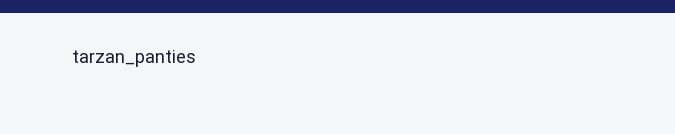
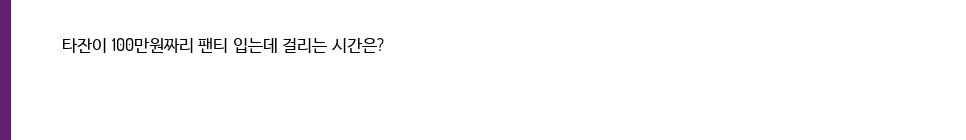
[72,50,196,67] tarzan_panties -> [62,37,384,53] 타잔이 100만원짜리 팬티 입는데 걸리는 시간은?

